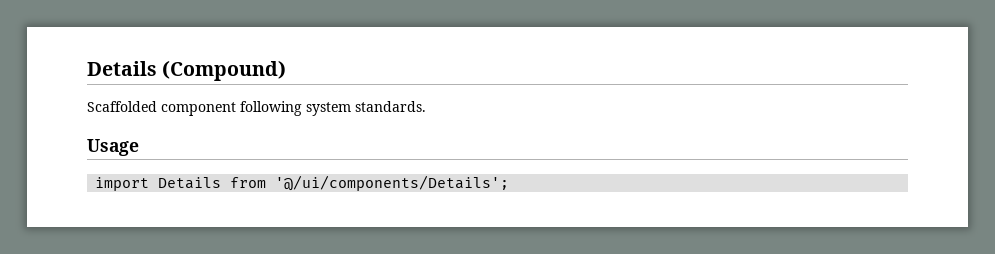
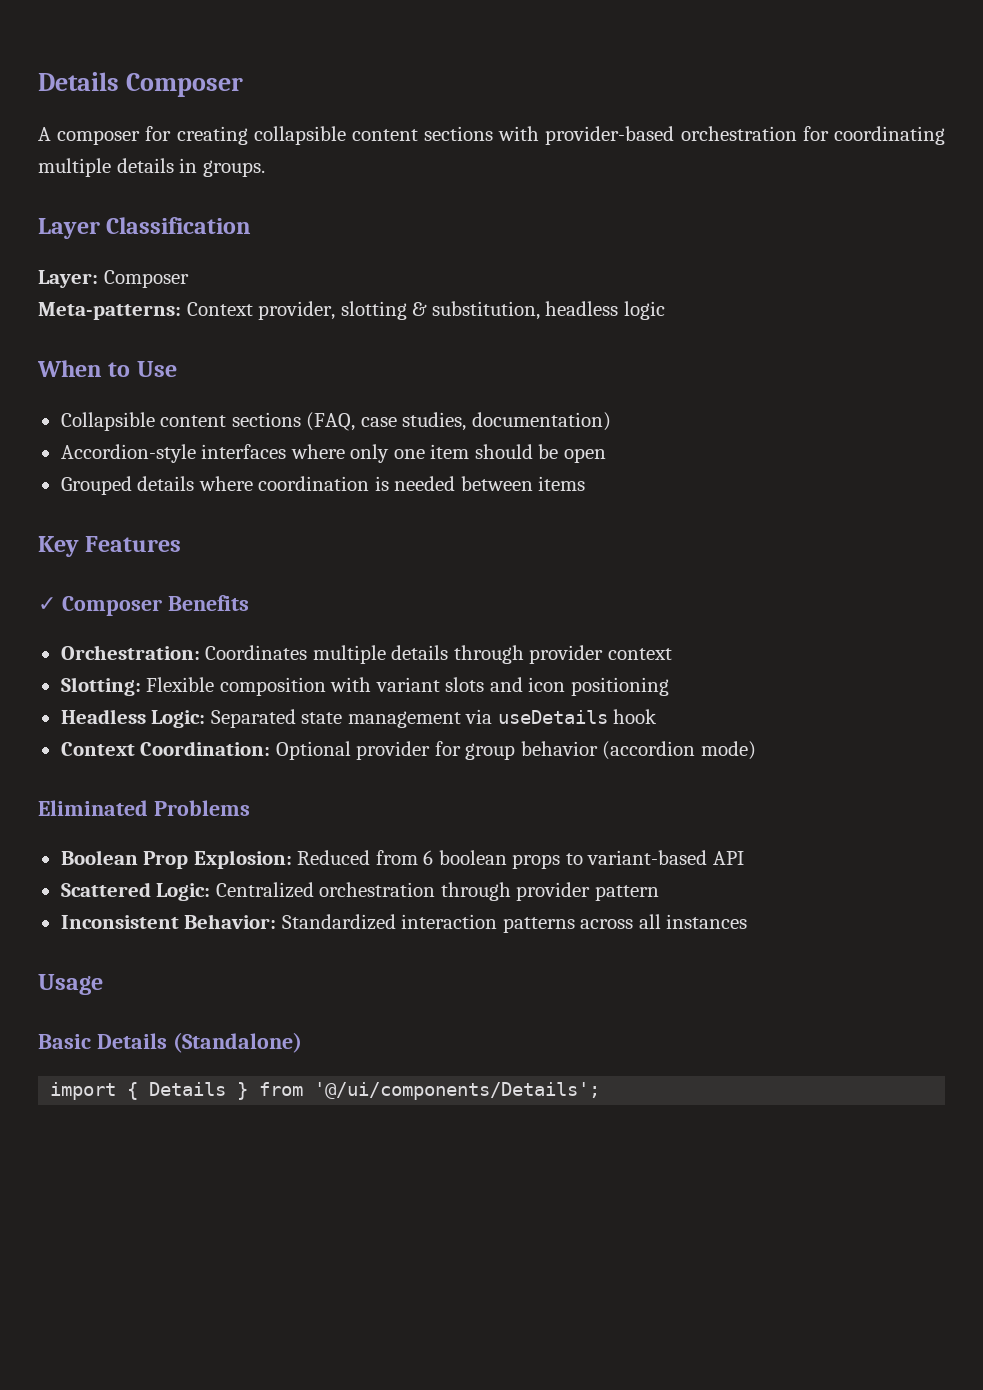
[87,60,287,81] [87,101,426,116] [87,139,139,156] [95,177,222,191] Details (Compound) // Scaffolded component following system standards. // Usage // import Details -> [38,72,244,97] [38,126,945,145] [38,158,265,177] [38,217,252,239] [38,270,189,288] [38,301,665,320] [37,360,177,377] [60,412,611,431] [60,444,606,463] [60,476,586,495] [38,536,182,557] [38,595,249,616] [60,645,672,664] [60,677,669,696] [60,709,658,728] [60,741,756,760] [38,800,250,816] [60,850,744,869] [60,882,659,901] [60,914,748,933] [38,974,103,995] [38,1032,302,1053] [50,1082,249,1100] Details Composer // A composer for creating collapsible content sections with provider-based orchestration for coordinating multiple details in groups. // Layer Classification // Layer: Composer // Meta-patterns: Context provider, slotting & substitution, headless logic // When to Use // Collapsible content sections (FAQ, case studies, documentation) // Accordion-style interfaces where only one item should be open // Grouped details where coordination is needed between items // Key Features // ✓ Composer Benefits // Orchestration: Coordinates multiple details through provider context // Slotting: Flexible composition with variant slots and icon positioning // Headless Logic: Separated state management via useDetails hook // Context Coordination: Optional provider for group behavior (accordion mode) // Eliminated Problems // Boolean Prop Explosion: Reduced from 6 boolean props to variant-based API // Scattered Logic: Centralized orchestration through provider pattern // Inconsistent Behavior: Standardized interaction patterns across all instances // Usage // Basic Details (Standalone) // import { Details }

